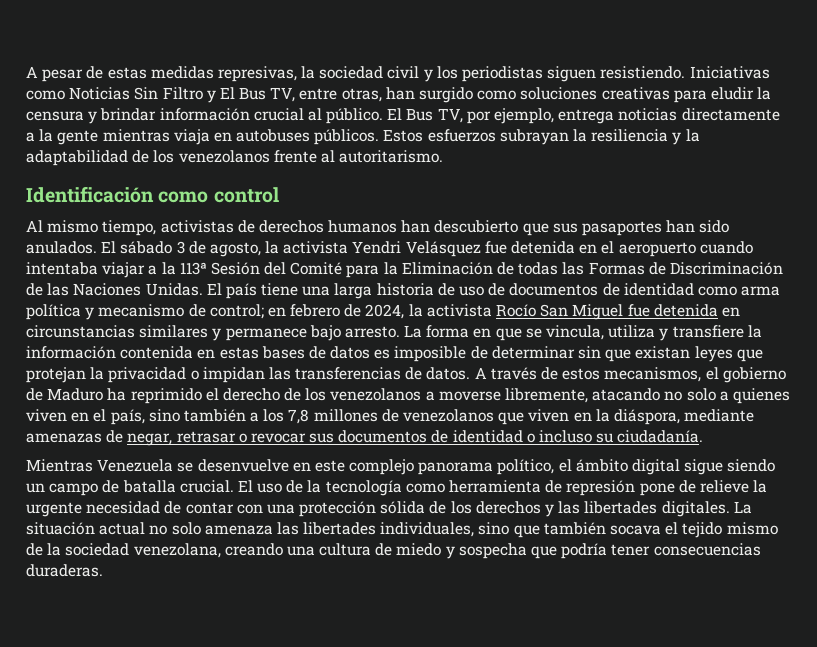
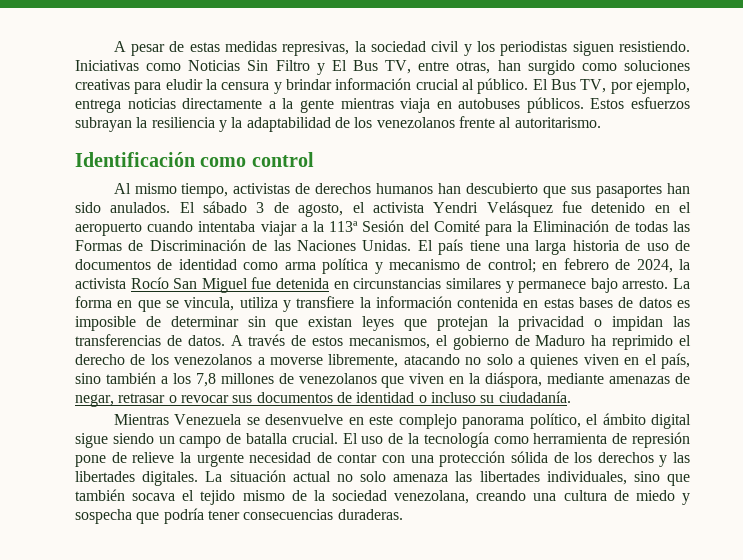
[265,241,280,254] la -> [352,202,365,213] el
[511,241,576,254] detenida -> [591,202,646,213] detenido

